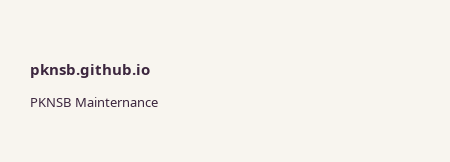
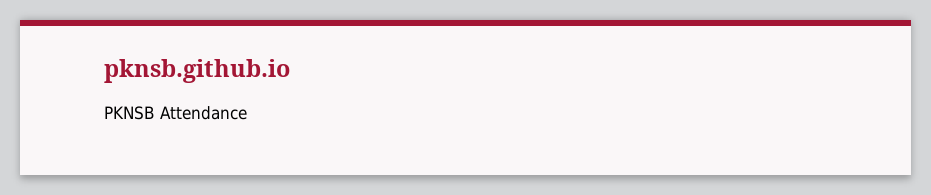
[74,97,158,107] Mainternance -> [160,106,247,120] Attendance

